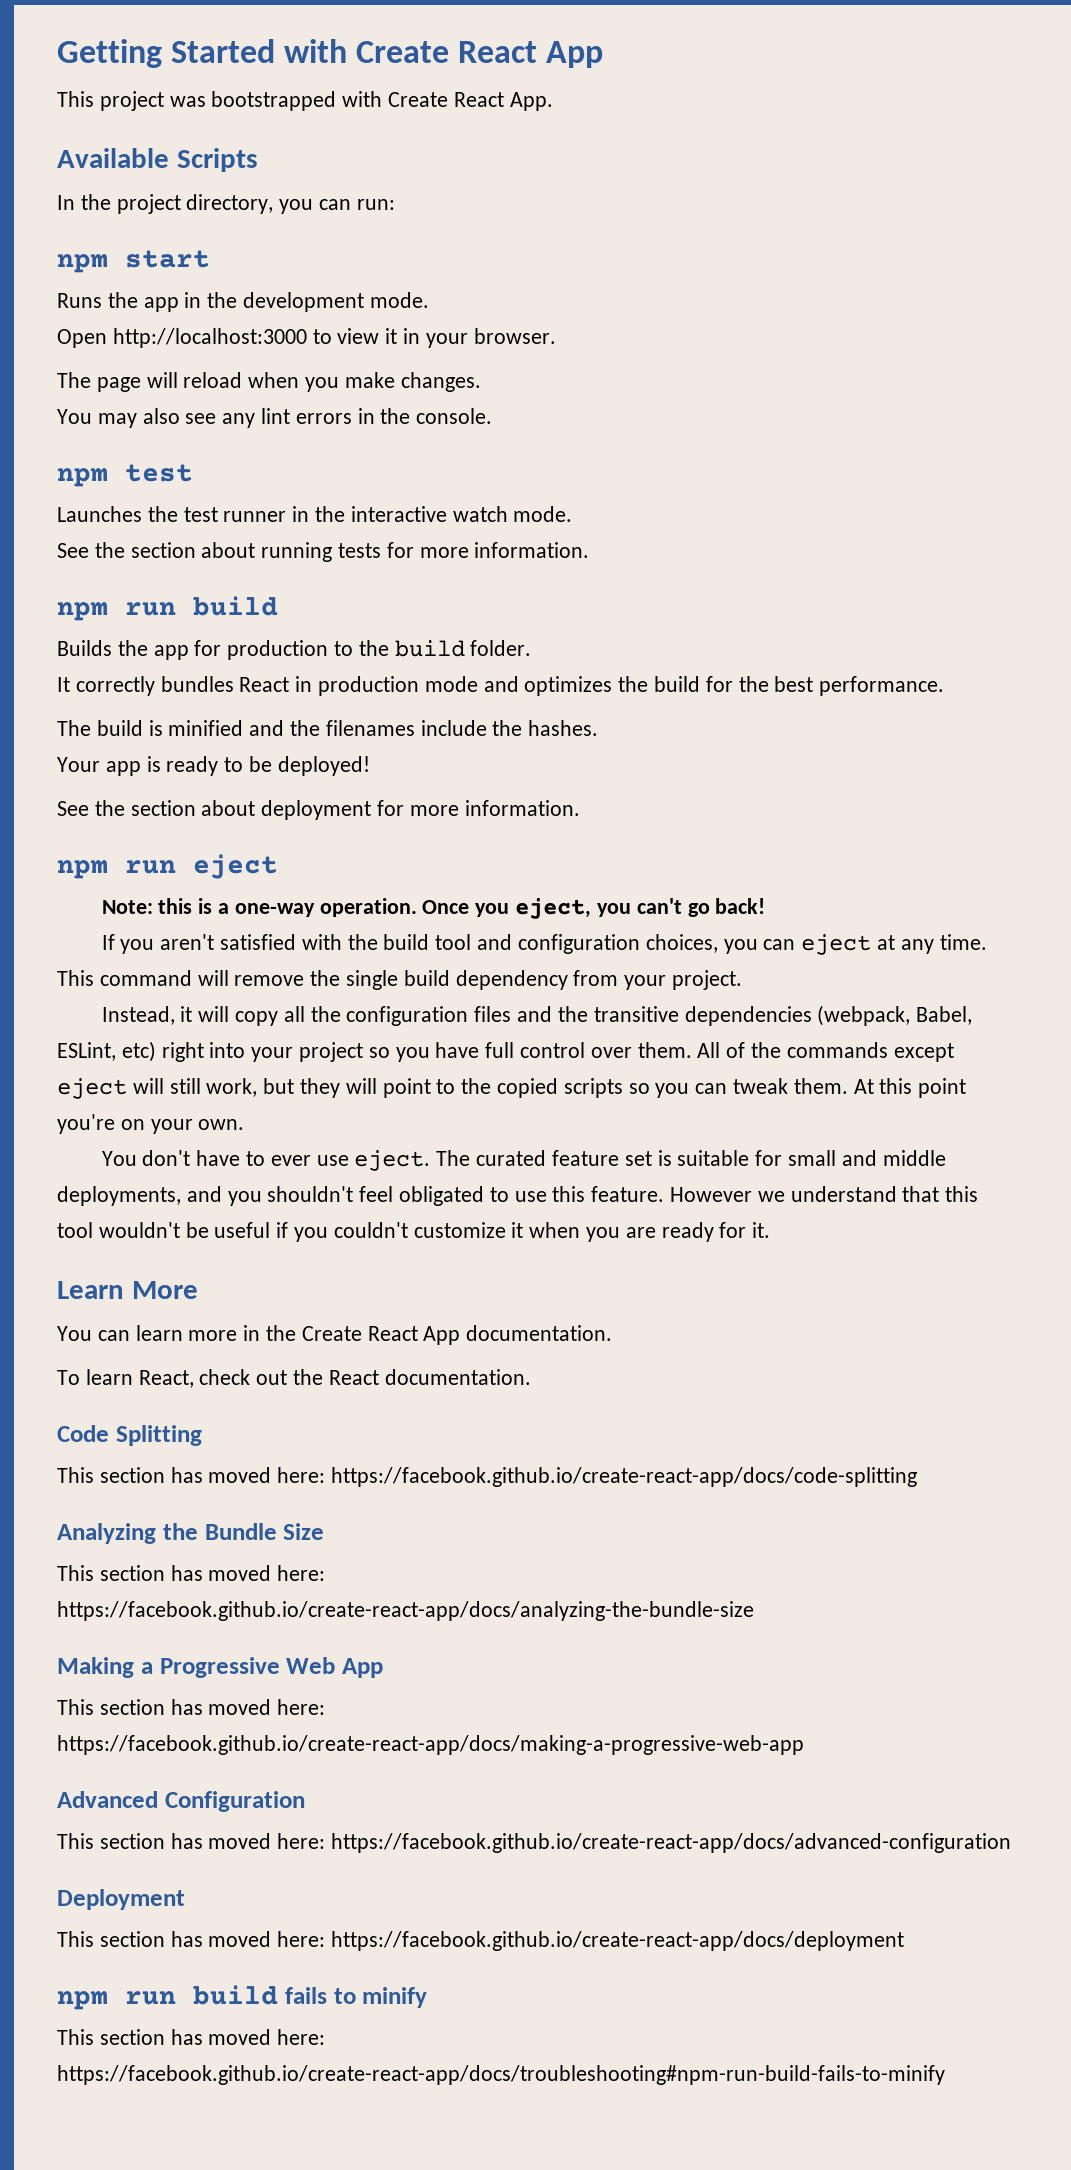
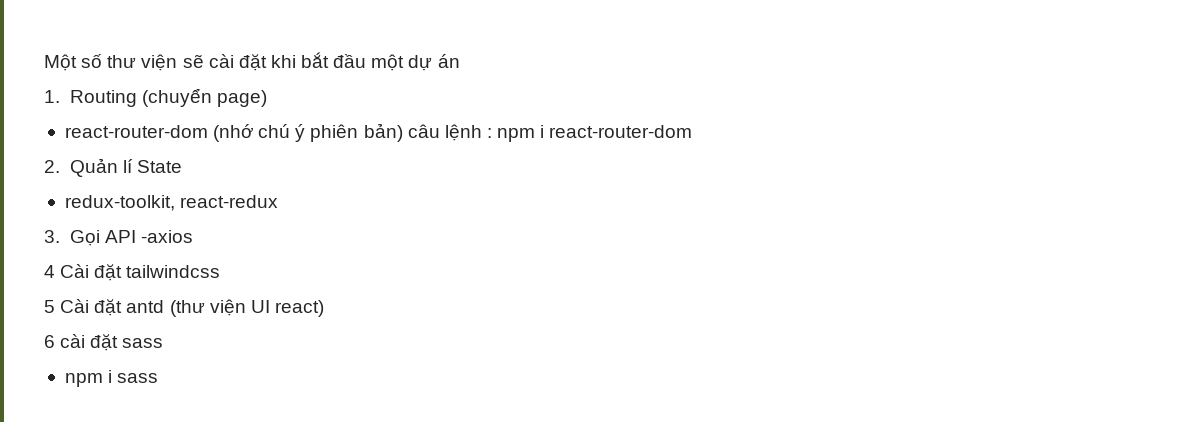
[57,39,604,68] [57,91,553,111] [57,148,258,172] [57,194,395,214] [57,250,210,273] [57,292,429,312] [57,328,556,348] [57,372,481,392] [57,408,493,428] [57,464,193,487] [57,506,573,522] [57,542,590,562] [57,596,278,621] [57,640,532,660] [57,676,945,696] [57,720,599,736] [57,756,370,776] [57,800,580,820] [57,854,278,879] [101,898,766,919] [101,934,987,955] [57,970,743,990] [101,1005,973,1026] [57,1041,954,1062] [57,1078,967,1099] [57,1114,245,1134] [101,1150,946,1171] [57,1186,979,1206] [57,1222,771,1242] [57,1281,198,1299] [57,1325,613,1345] [57,1369,531,1388] [57,1425,202,1446] [57,1467,918,1487] [57,1523,325,1544] [57,1565,326,1581] [57,1601,754,1621] [57,1657,383,1678] [57,1699,326,1715] [57,1735,804,1755] [57,1791,305,1812] [57,1833,1012,1853] [57,1889,185,1910] [57,1931,905,1951] [57,1985,428,2010] [57,2029,326,2045] [57,2065,945,2085] Getting Started with Create React App // This project was bootstrapped with Create React App. // Available Scripts // In the project directory, you can run: // npm start // Runs the app in the development mode. // Open http://localhost:3000 to view it in your browser. // The page will reload when you make changes. // You may also see any lint errors in the console. // npm test // Launches the test runner in the interactive watch mode. // See the section about running tests for more information. // npm run build // Builds the app for production to the build folder. // It correctly bundles React in production mode and optimizes the build for the best performance. // The build is minified and the filenames include the hashes. // Your app is ready to be deployed! // See the section about deployment for more information. // npm run eject // Note: this is a one-way operation. Once you eject, you can't go back! // If you aren't satisfied with the build tool and configuration choices, you can eject at any time. This command will remove the single build dependency from your project. // Instead, it will copy all the configuration files and the transitive dependencies (webpack, Babel, ESLint, etc) right into your project so you have full control over them. All of the commands except eject will still work, but they will point to the copied scripts so you can tweak them. At this point you're on your own. // You don't have to ever use eject. The curated feature set is suitable for small and middle deployments, and you shouldn't feel obligated to use this feature. However we understand that this tool wouldn't be useful if you couldn't customize it when you are ready for it. // Learn More // You can learn more in the Create React App documentation. // To learn React, check out the React documentation. // Code Splitting // This section has moved here: https://facebook.github.io/create-react-app/docs/code-splitting // Analyzing the Bundle Size // This section has moved here: https://facebook.github.io/create-react-app/docs/analyzing-the-bundle-size // Making a Progressive Web App // This section has moved here: https://facebook.github.io/create-react-app/docs/making-a-progressive-web-app // Advanced Configuration // This section has moved here: https://facebook.github.io/create-react-app/docs/advanced-configuration // Deployment // This section has moved here: https://facebook.github.io/create-react-app/docs/deployment // npm run build fails to minify // This section has moved here: https://facebook.github.io/create-react-app/docs/troubleshooting#npm-run-build-fails-to-minify -> [44,52,460,71] [44,88,267,107] [64,123,693,142] [44,158,182,177] [64,195,279,211] [44,230,193,246] [44,264,221,281] [44,299,324,317] [44,334,164,351] [64,370,159,387] Một số thư viện sẽ cài đặt khi bắt đầu một dự án // 1. Routing (chuyển page) // react-router-dom (nhớ chú ý phiên bản) câu lệnh : npm i react-router-dom // 2. Quản lí State // redux-toolkit, react-redux // 3. Gọi API -axios // 4 Cài đặt tailwindcss // 5 Cài đặt antd (thư viện UI react) // 6 cài đặt sass // npm i sass

